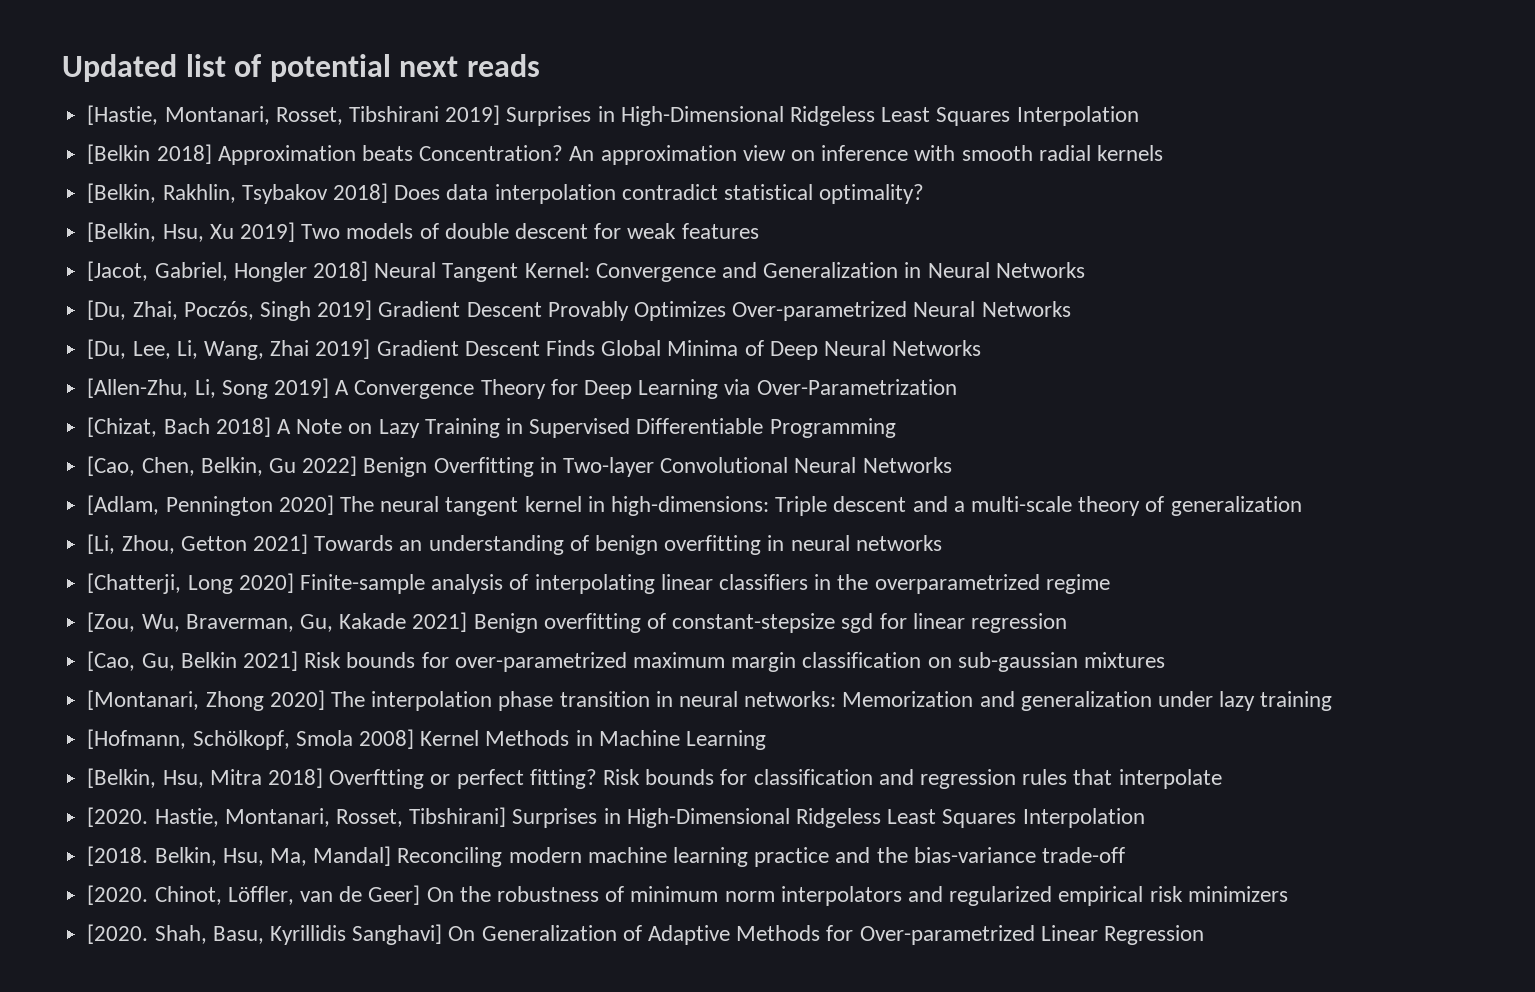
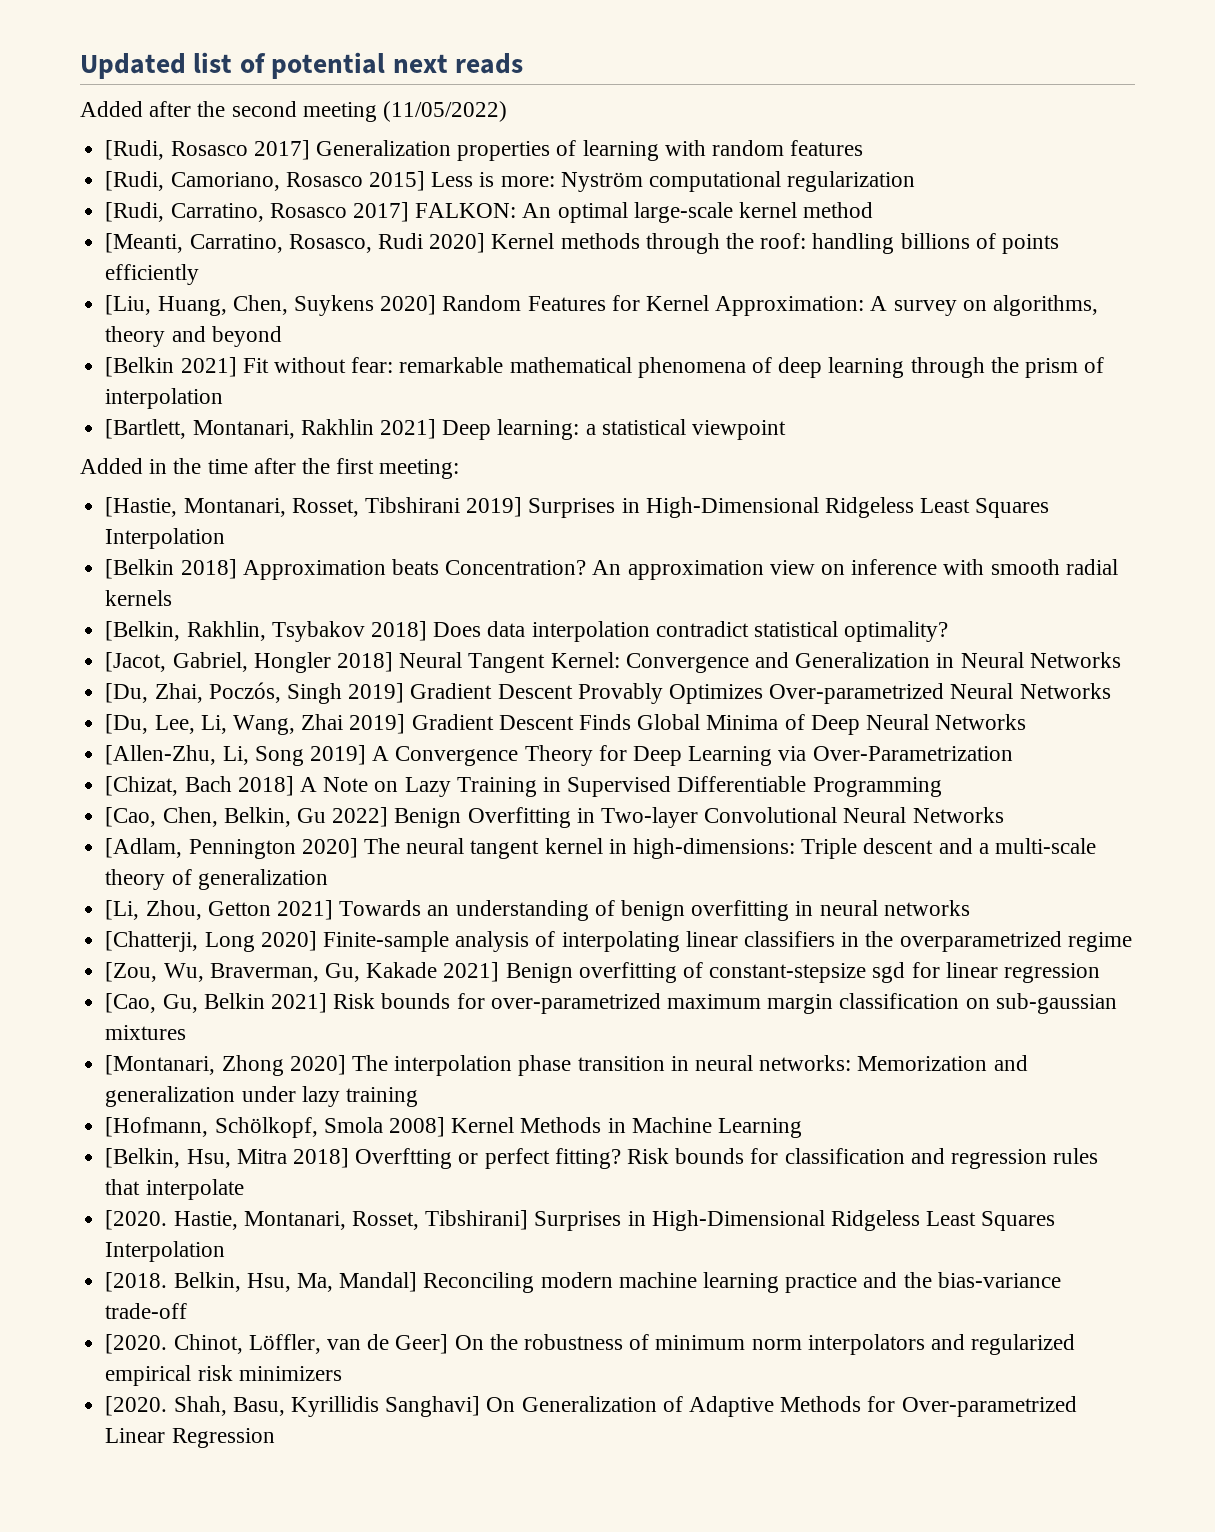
(540, 65) none -> [80,101,508,122] [105,140,864,161] [105,171,916,192] [105,202,874,223] [105,233,1060,254] [105,264,200,285] [105,295,1099,316] [105,326,282,347] [105,357,1105,378] [105,388,224,409] [105,419,786,440] [80,458,460,479] // Added after the second meeting (11/05/2022) // [Rudi, Rosasco 2017] Generalization properties of learning with random features // [Rudi, Camoriano, Rosasco 2015] Less is more: Nyström computational regularization // [Rudi, Carratino, Rosasco 2017] FALKON: An optimal large-scale kernel method // [Meanti, Carratino, Rosasco, Rudi 2020] Kernel methods through the roof: handling billions of points efficiently // [Liu, Huang, Chen, Suykens 2020] Random Features for Kernel Approximation: A survey on algorithms, theory and beyond // [Belkin 2021] Fit without fear: remarkable mathematical phenomena of deep learning through the prism of interpolation // [Bartlett, Montanari, Rakhlin 2021] Deep learning: a statistical viewpoint // Added in the time after the first meeting:
[87,222,759,242] // [Belkin, Hsu, Xu 2019] Two models of double descent for weak features -> (949, 631) none

